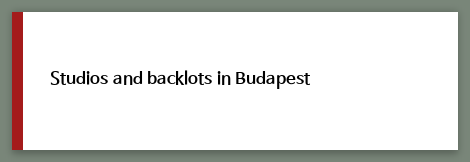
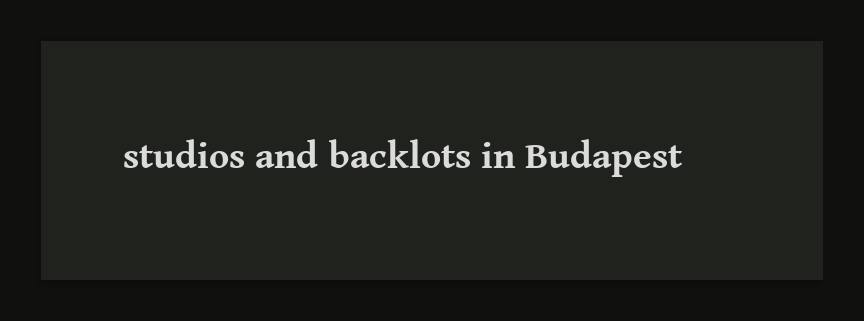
[50,71,108,85] Studios -> [123,139,245,168] studios

